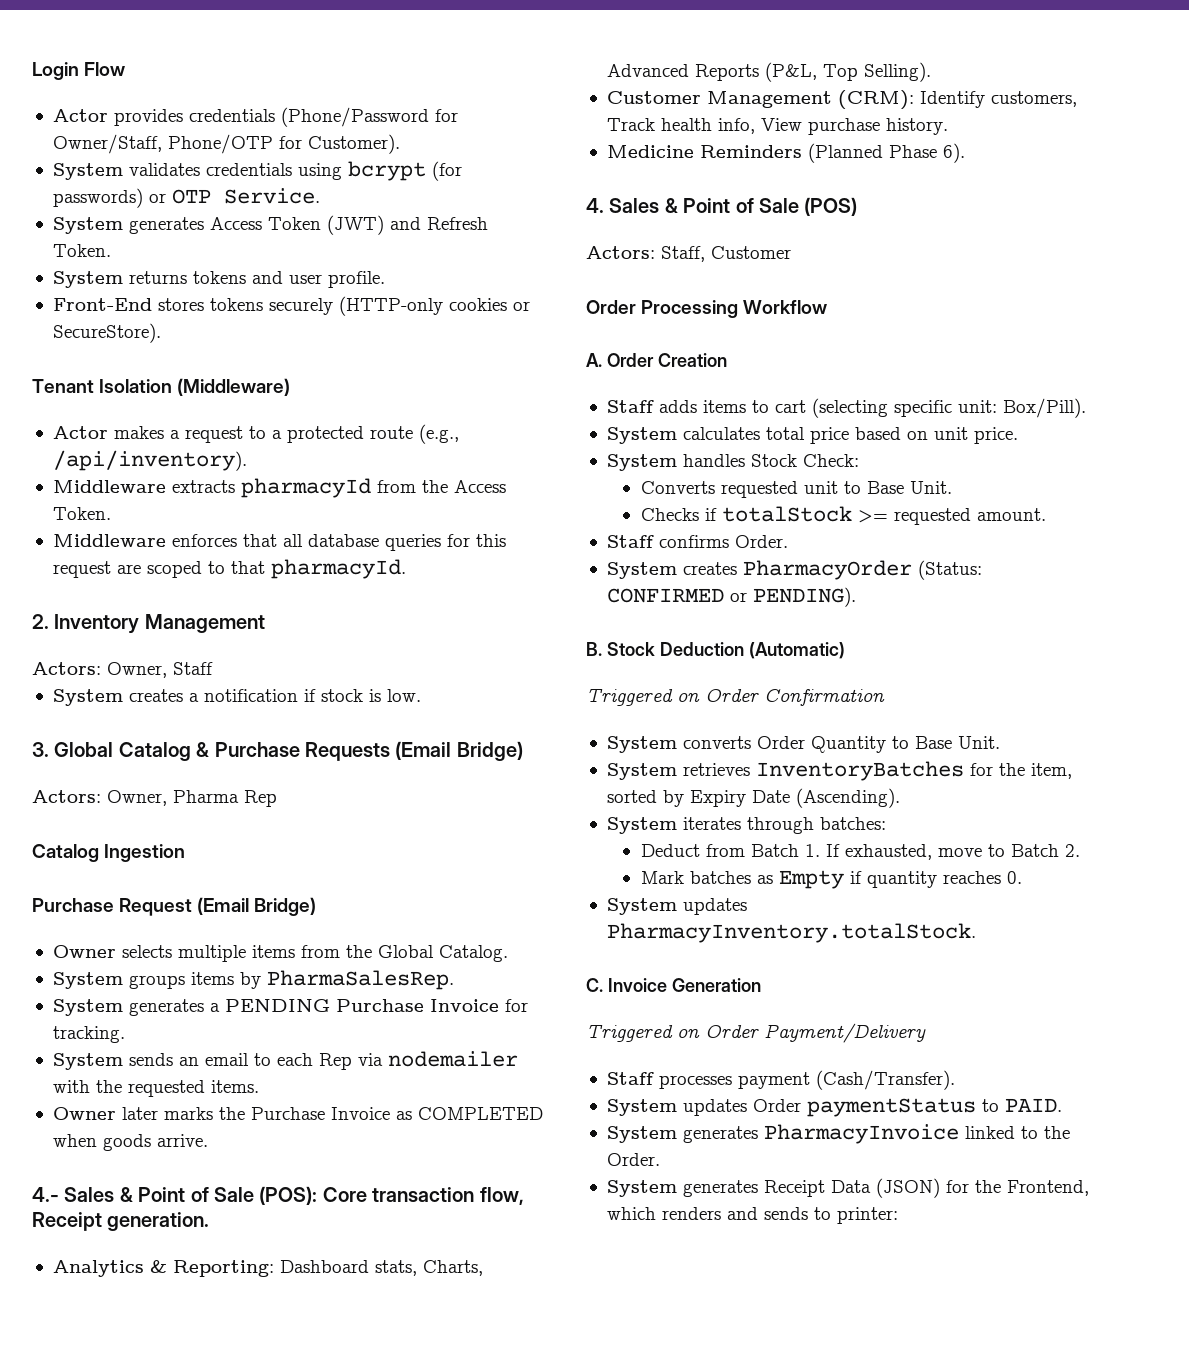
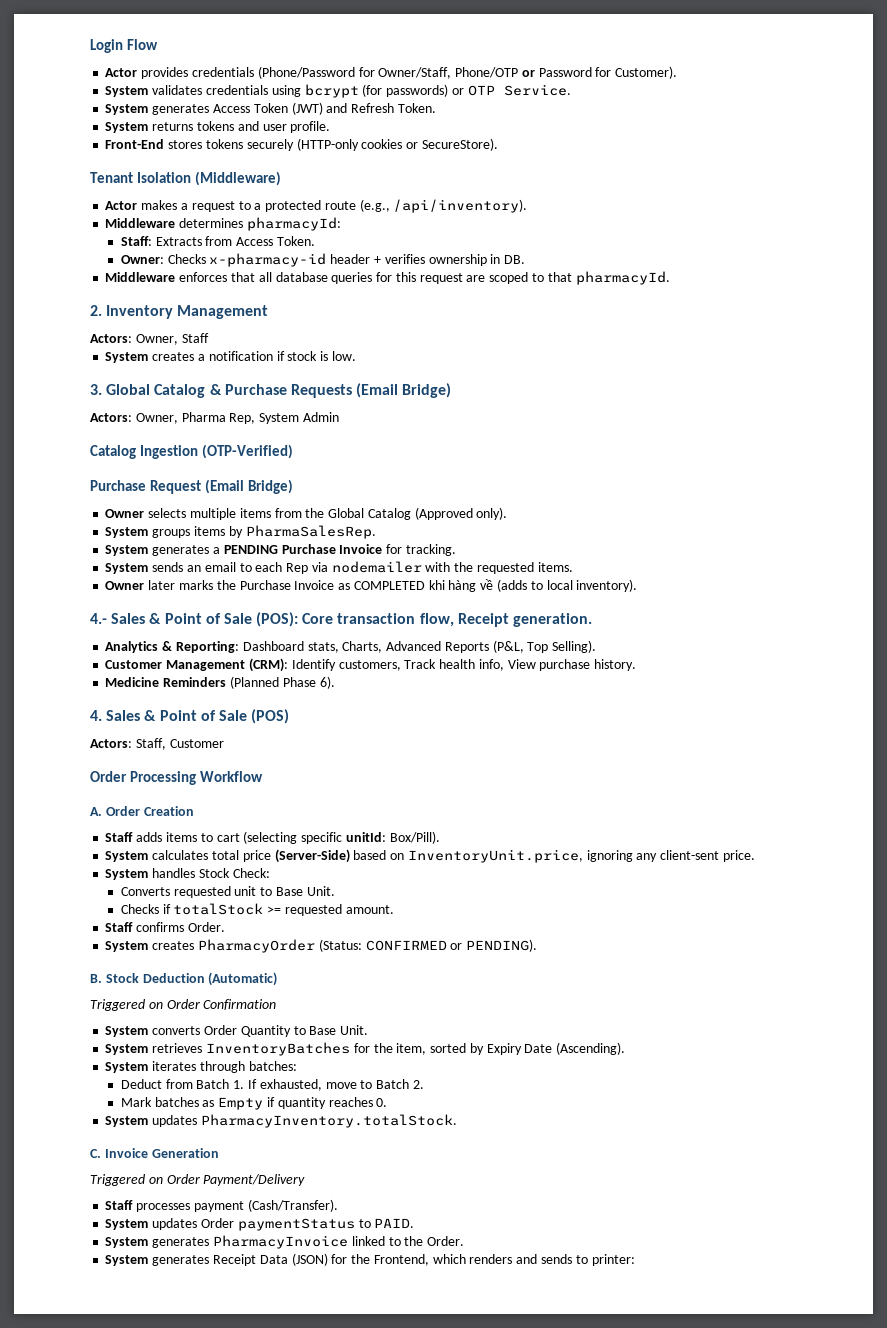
(273, 144) none -> [521,67,592,77] or Password
[171,478,506,498] [52,507,111,520] extracts pharmacyId from the Access Token. -> [179,217,341,231] [120,236,315,246] [120,253,526,267] determines pharmacyId: // Staff: Extracts from Access Token. // Owner: Checks x-pharmacy-id header + verifies ownership in DB.
[244,790,277,807] Rep -> [229,412,339,424] Rep, System Admin
(186, 853) none -> [201,444,293,459] (OTP-Verified)
[438,945,508,962] Catalog. -> [367,507,508,520] Catalog (Approved only).
[52,1134,208,1151] when goods arrive. -> [428,579,638,592] khi hàng về (adds to local inventory).
[957,400,997,413] unit: -> [345,832,386,842] unitId:
(849, 435) none -> [274,849,350,863] (Server-Side)
[933,427,968,440] unit -> [407,849,720,863] InventoryUnit.price, ignoring any client-sent

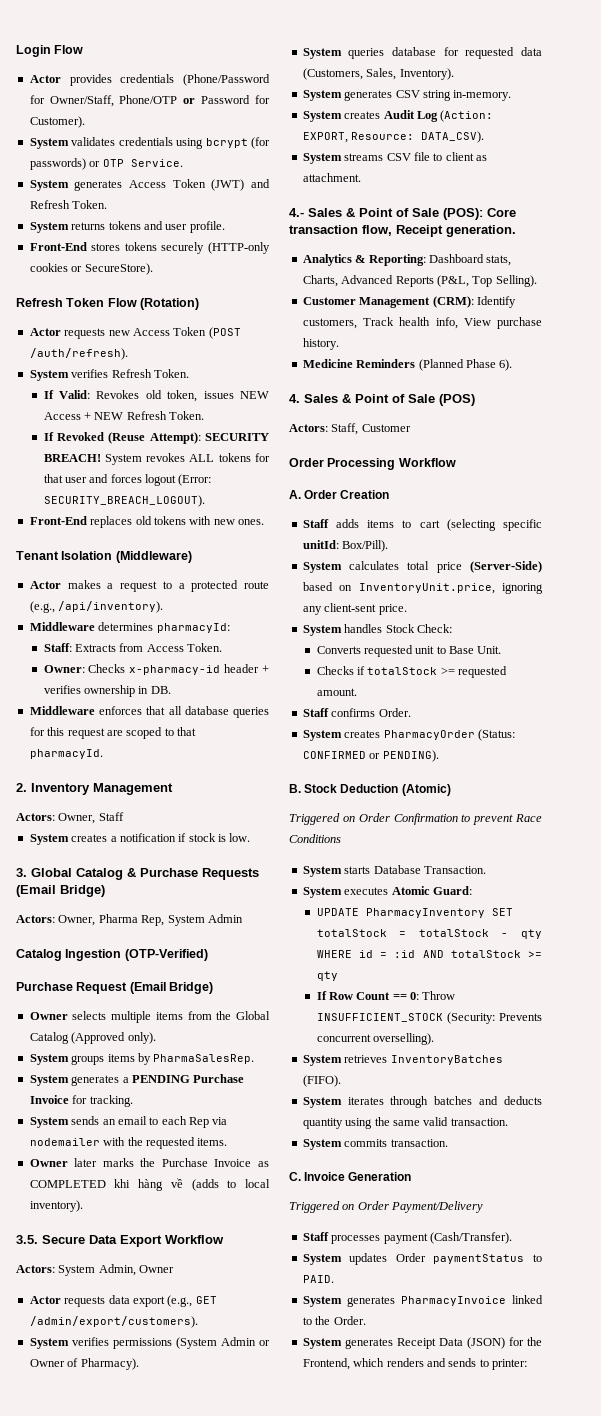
(498, 144) none -> [16,298,200,310] [29,327,241,339] [29,348,128,360] [29,369,189,381] [43,390,270,402] [43,411,205,420] [43,432,269,444] [43,453,270,465] [43,474,212,486] [43,495,205,507] [29,516,264,528] // Refresh Token Flow (Rotation) // Actor requests new Access Token (POST /auth/refresh). // System verifies Refresh Token. // If Valid: Revokes old token, issues NEW Access + NEW Refresh Token. // If Revoked (Reuse Attempt): SECURITY BREACH! System revokes ALL tokens for that user and forces logout (Error: SECURITY_BREACH_LOGOUT). // Front-End replaces old tokens with new ones.
(638, 585) none -> [16,1235,224,1247] [16,1264,175,1276] [29,1295,217,1307] [29,1316,198,1328] [29,1337,270,1349] [29,1358,139,1370] [302,47,542,59] [302,68,454,80] [302,90,512,101] [302,110,494,122] [302,131,485,143] [302,152,487,164] [302,173,361,182] // 3.5. Secure Data Export Workflow // Actors: System Admin, Owner // Actor requests data export (e.g., GET /admin/export/customers). // System verifies permissions (System Admin or Owner of Pharmacy). // System queries database for requested data (Customers, Sales, Inventory). // System generates CSV string in-memory. // System creates Audit Log (Action: EXPORT, Resource: DATA_CSV). // System streams CSV file to client as attachment.
[208,972,278,986] (Automatic) -> [401,784,451,796] (Atomic)
[105,1025,369,1037] [105,1042,626,1056] [105,1061,297,1073] [120,1079,424,1091] [120,1097,388,1110] [105,1114,457,1128] // System converts Order Quantity to Base Unit. // System retrieves InventoryBatches for the item, sorted by Expiry Date (Ascending). // System iterates through batches: // Deduct from Batch 1. If exhausted, move to Batch 2. // Mark batches as Empty if quantity reaches 0. // System updates PharmacyInventory.totalStock. -> [461,814,542,825] [289,834,341,843] [302,865,486,877] [302,886,472,898] [316,908,513,918] [316,929,542,939] [316,950,542,958] [316,971,338,981] [316,991,456,1000] [316,1012,542,1024] [316,1033,434,1045] [302,1055,503,1066] [302,1075,341,1087] [302,1096,542,1108] [302,1117,508,1129] [302,1139,448,1150] to prevent Race Conditions // System starts Database Transaction. // System executes Atomic Guard: // UPDATE PharmacyInventory SET totalStock = totalStock - qty WHERE id = :id AND totalStock >= qty // If Row Count == 0: Throw INSUFFICIENT_STOCK (Security: Prevents concurrent overselling). // System retrieves InventoryBatches (FIFO). // System iterates through batches and deducts quantity using the same valid transaction. // System commits transaction.

